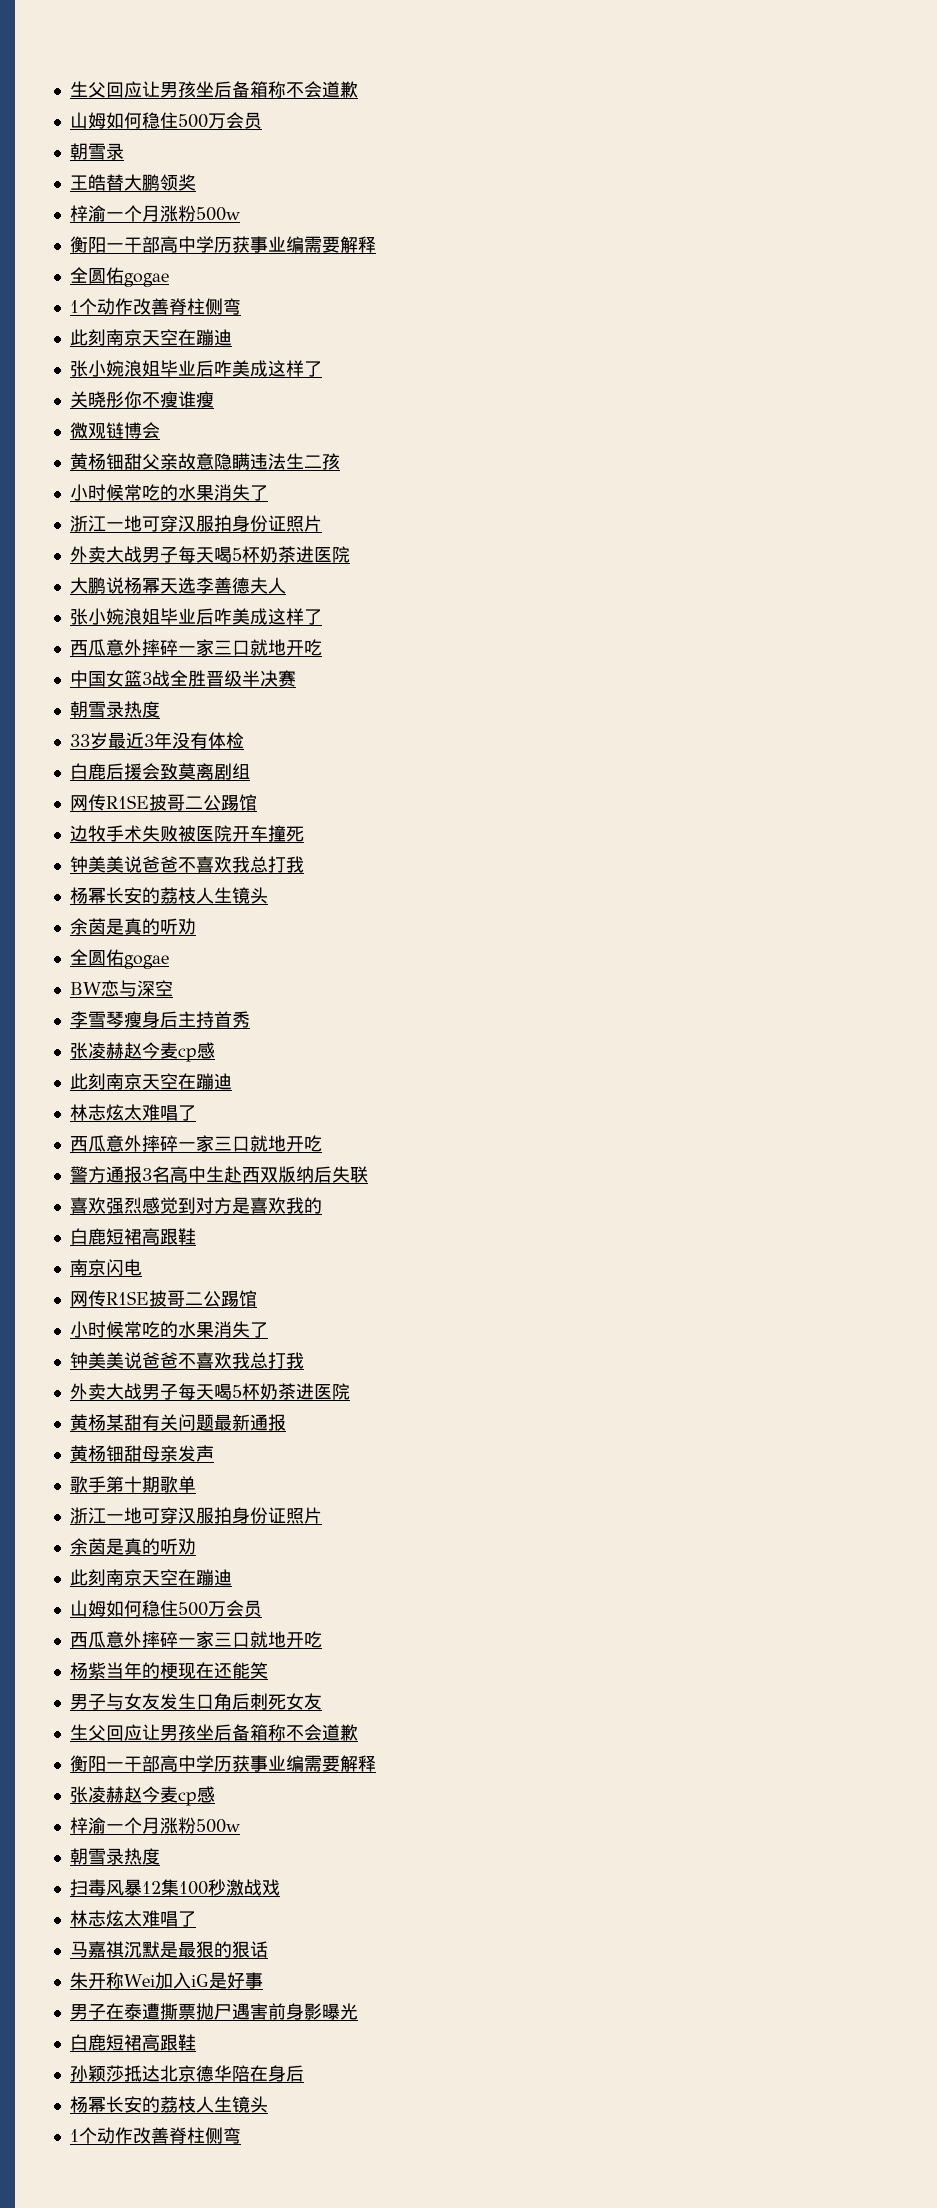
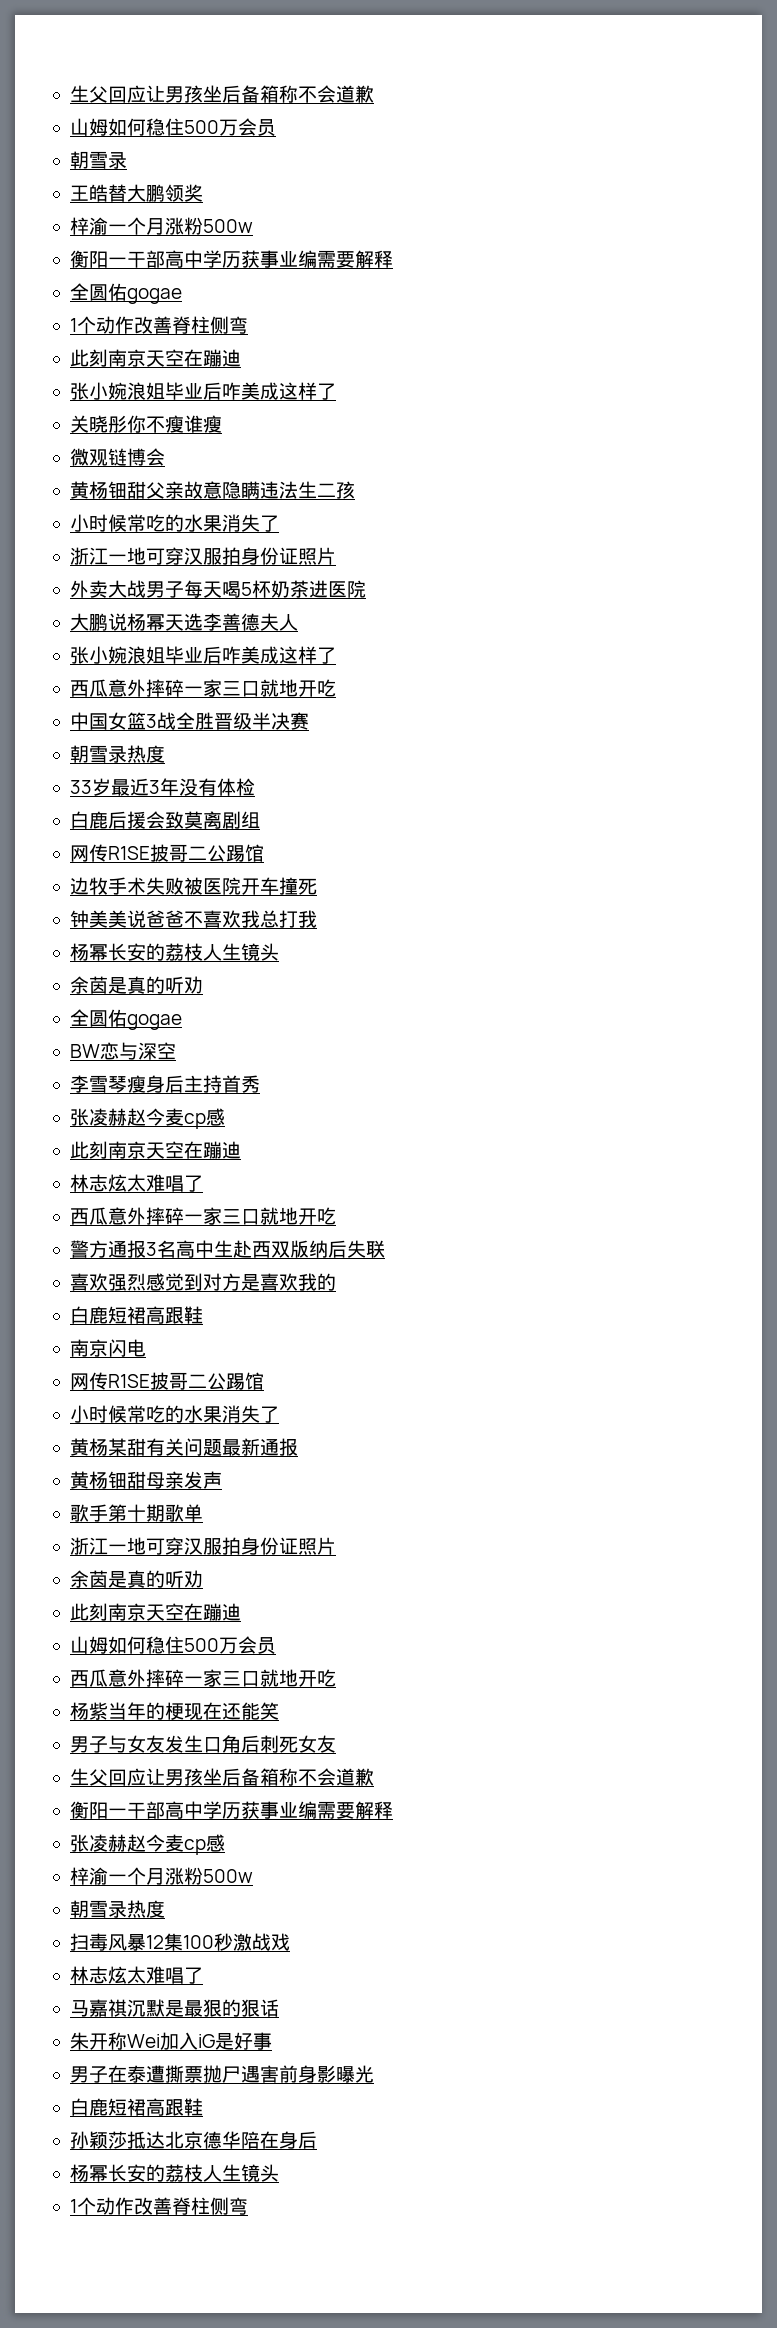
[69,1352,304,1369] [69,1383,350,1400] // 钟美美说爸爸不喜欢我总打我 // 外卖大战男子每天喝5杯奶茶进医院 -> (279, 1414) none

